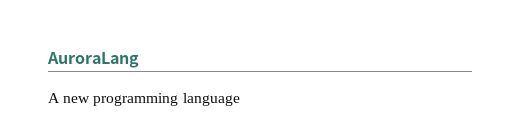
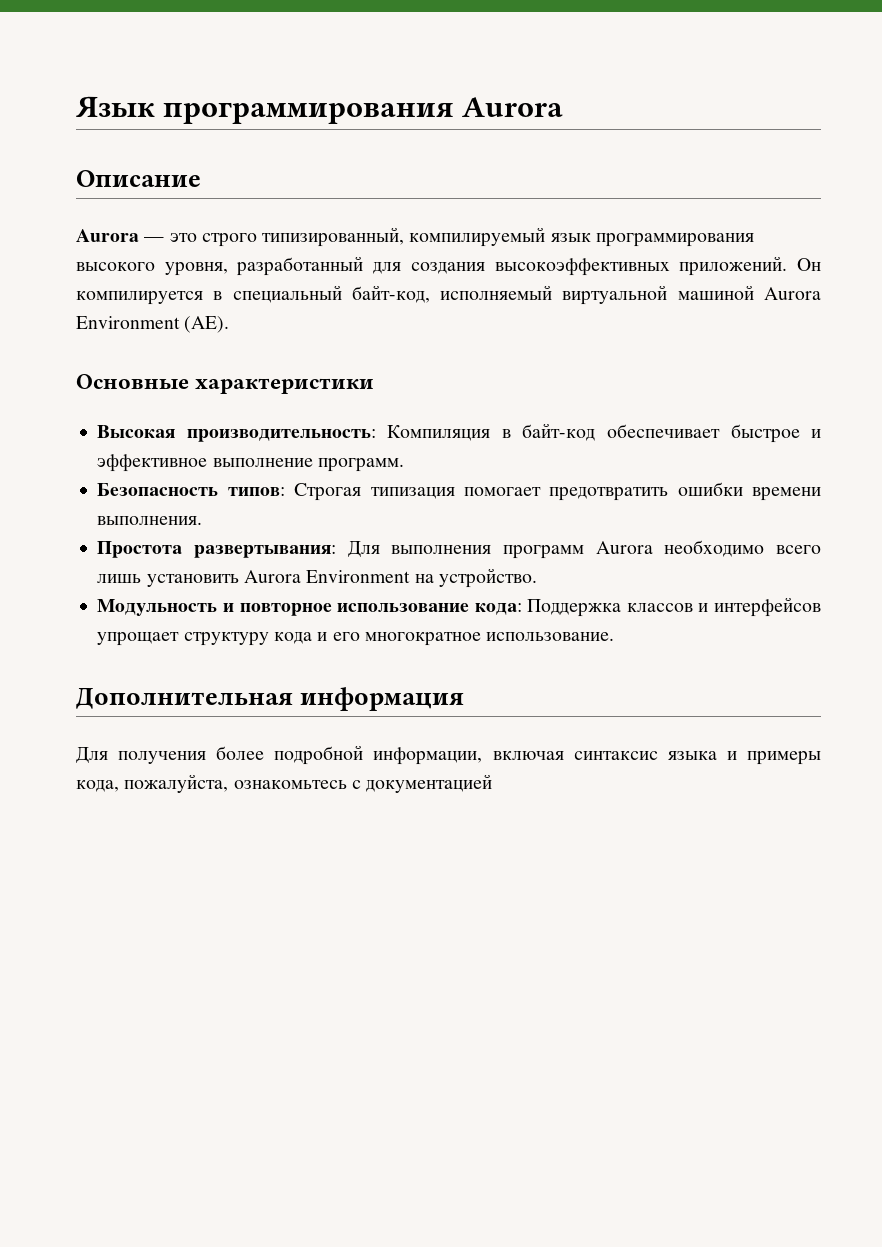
[47,52,139,68] [48,93,240,106] AuroraLang // A new programming language -> [76,96,563,124] [76,170,201,187] [76,227,754,247] [76,256,821,276] [76,285,821,305] [76,316,230,333] [76,374,375,394] [97,423,822,443] [97,454,404,472] [97,482,821,501] [97,516,203,525] [97,540,821,559] [97,568,537,588] [97,597,822,617] [97,632,615,646] [76,687,465,711] [76,745,821,765] [76,774,493,793] Язык программирования Aurora // Описание // Aurora — это строго типизированный, компилируемый язык программирования высокого уровня, разработанный для создания высокоэффективных приложений. Он компилируется в специальный байт-код, исполняемый виртуальной машиной Aurora Environment (AE). // Основные характеристики // Высокая производительность: Компиляция в байт-код обеспечивает быстрое и эффективное выполнение программ. // Безопасность типов: Строгая типизация помогает предотвратить ошибки времени выполнения. // Простота развертывания: Для выполнения программ Aurora необходимо всего лишь установить Aurora Environment на устройство. // Модульность и повторное использование кода: Поддержка классов и интерфейсов упрощает структуру кода и его многократное использование. // Дополнительная информация // Для получения более подробной информации, включая синтаксис языка и примеры кода, пожалуйста, ознакомьтесь с документацией

